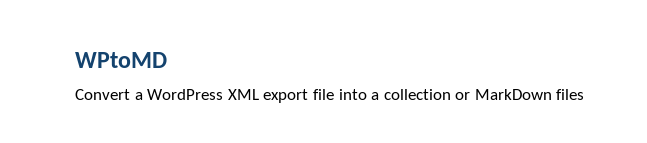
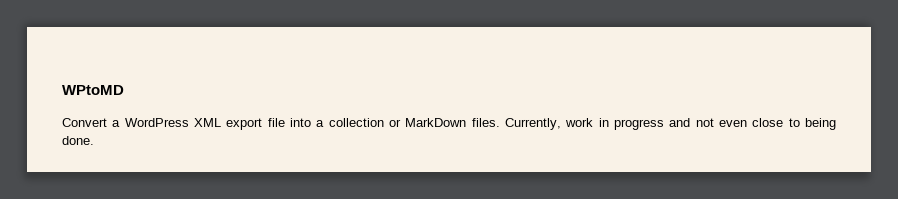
[556,89,585,100] files -> [471,118,837,130] [62,136,94,145] files. Currently, work in progress and not even close to being done.

